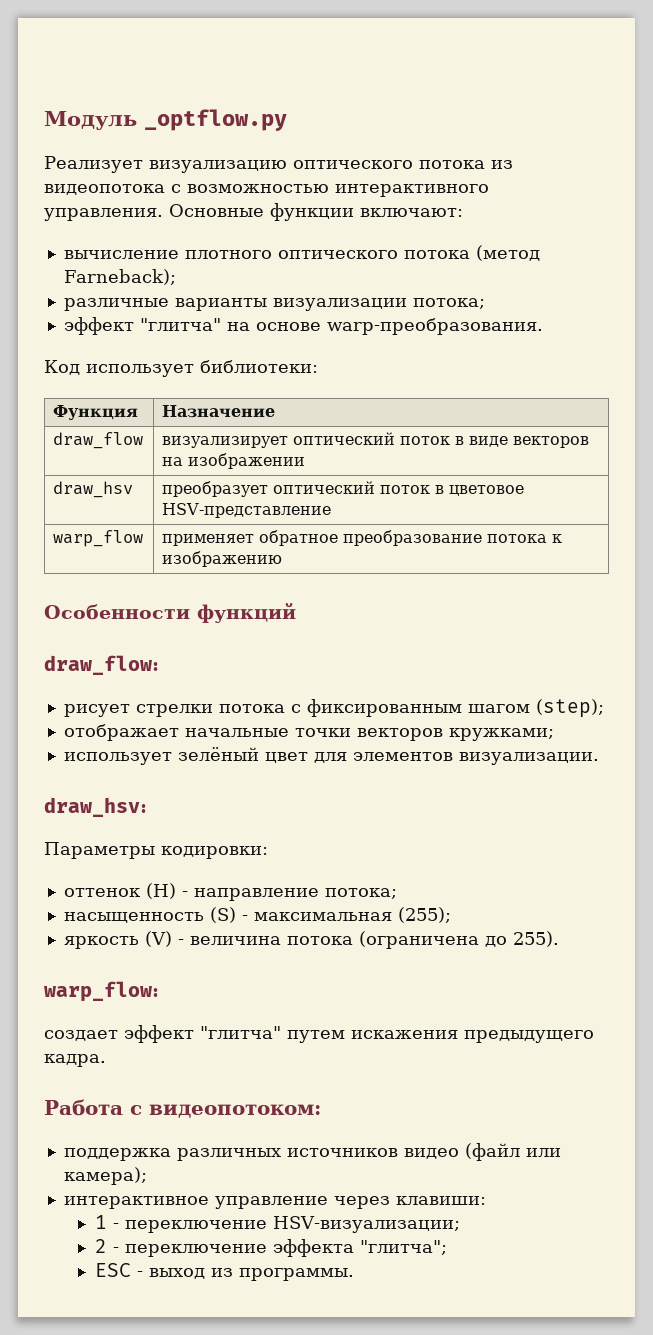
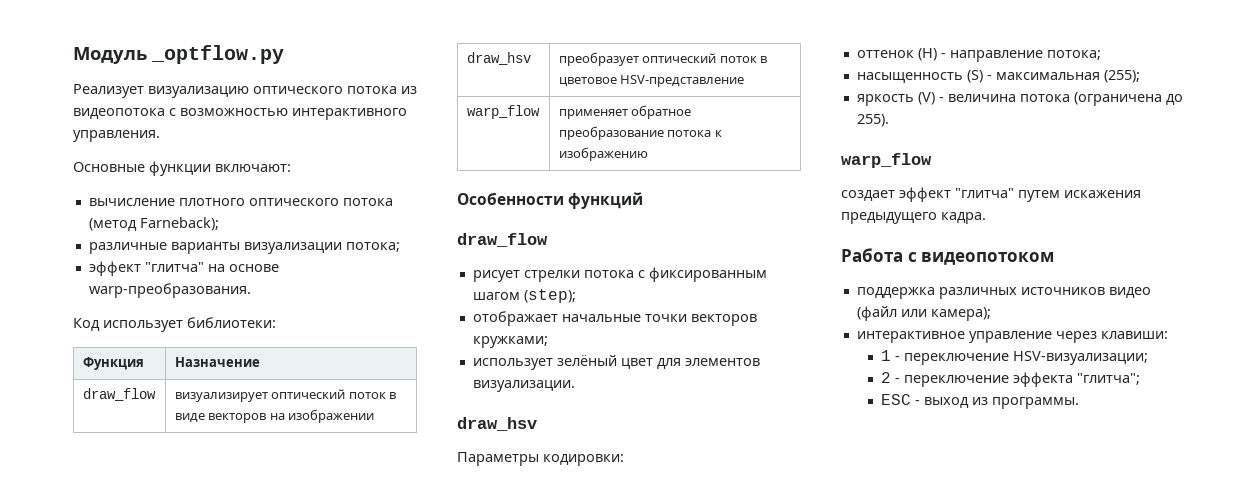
(163, 214) none -> (160, 136) //
[44,655,159,675] draw_flow: -> [457,233,548,247] draw_flow
[44,797,147,817] draw_hsv: -> [457,417,537,431] draw_hsv
[44,981,159,1002] warp_flow: -> [841,153,932,168] warp_flow
[149,1104,321,1118] видеопотоком: -> [921,252,1055,265] видеопотоком

